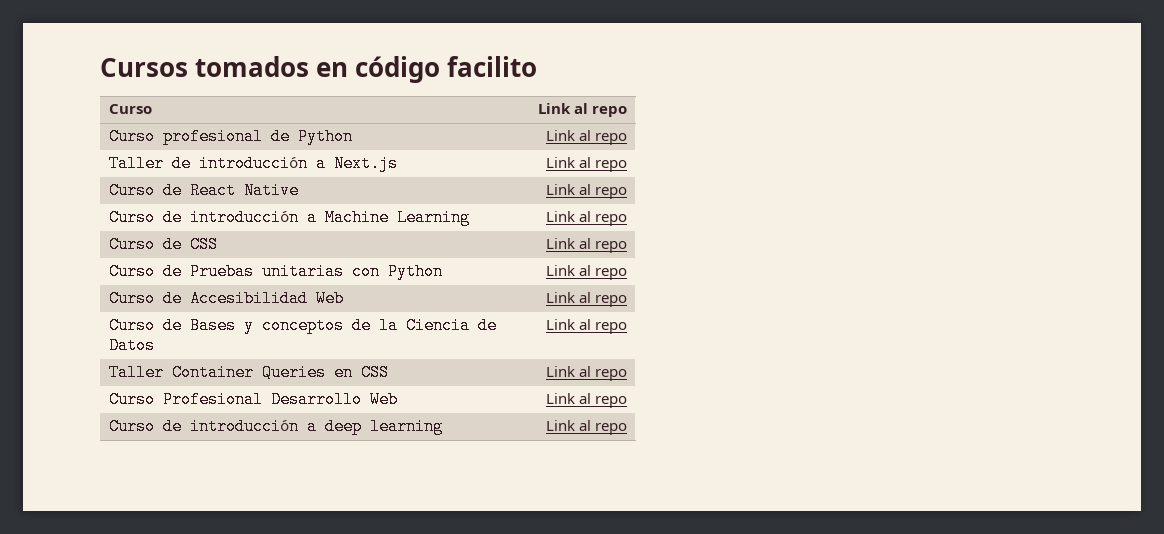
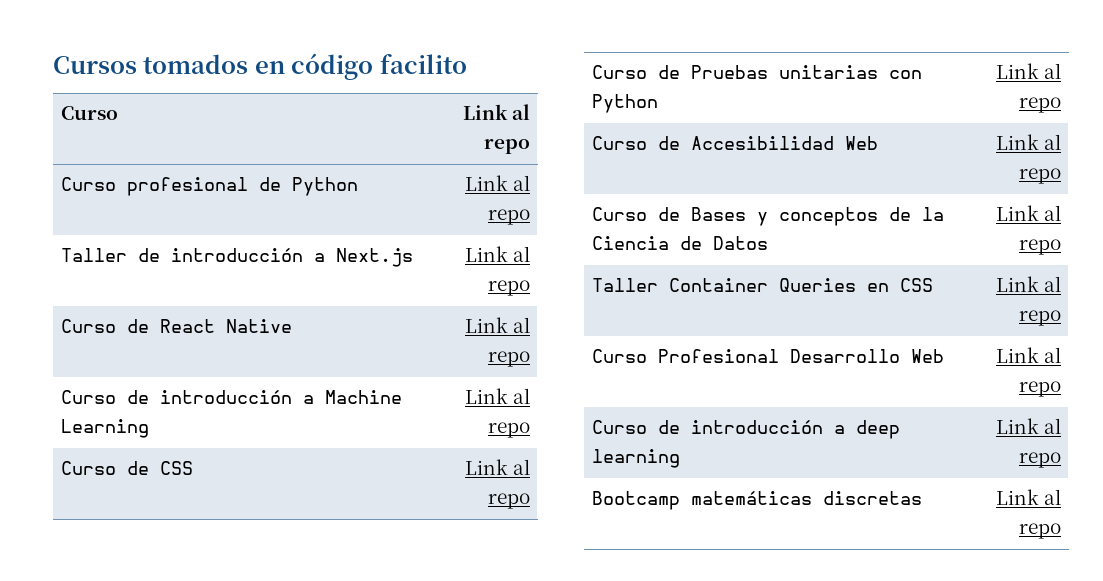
(628, 429) none -> [591,491,922,510] [996,489,1062,505] [1019,523,1062,539] // Bootcamp matemáticas discretas | Link al repo

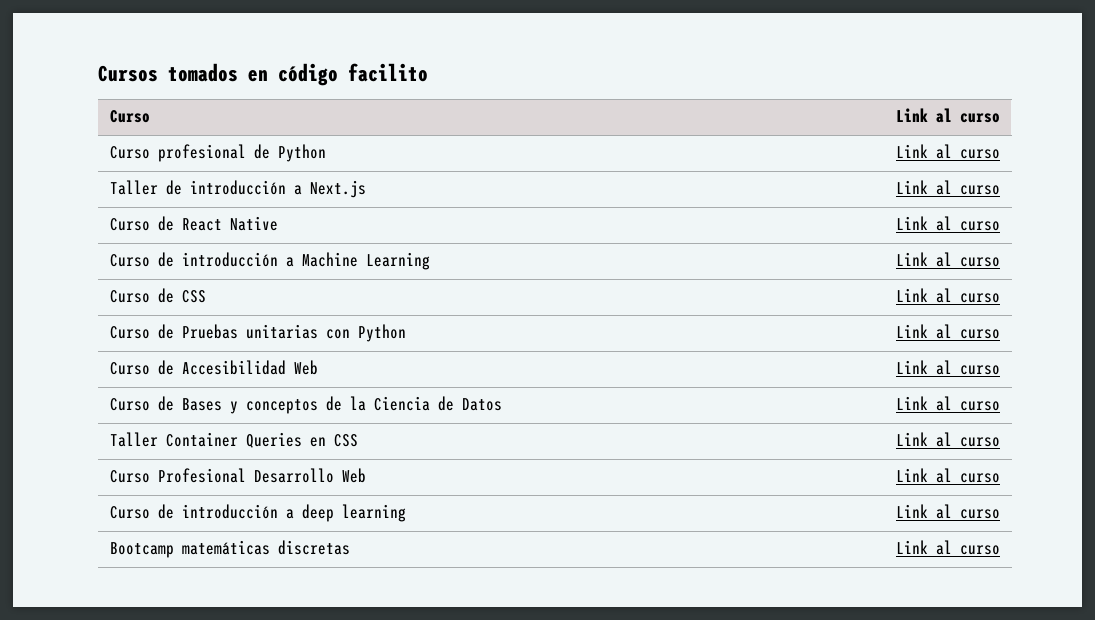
[484,139,531,154] repo -> [959,113,1000,123] curso
[488,209,531,225] repo -> [959,149,1000,159] curso
[488,280,531,296] repo -> [959,185,1000,195] curso
[488,351,531,367] repo -> [959,221,1000,231] curso
[488,422,531,438] repo -> [959,257,1000,267] curso
[488,493,531,509] repo -> [959,293,1000,303] curso
[1019,97,1062,113] repo -> [959,329,1000,339] curso
[1019,168,1062,184] repo -> [959,365,1000,375] curso
[1019,239,1062,255] repo -> [959,401,1000,411] curso
[1019,310,1062,326] repo -> [959,437,1000,447] curso
[1019,381,1062,397] repo -> [959,473,1000,483] curso
[1019,452,1062,468] repo -> [959,509,1000,519] curso
[1019,523,1062,539] repo -> [959,545,1000,555] curso

